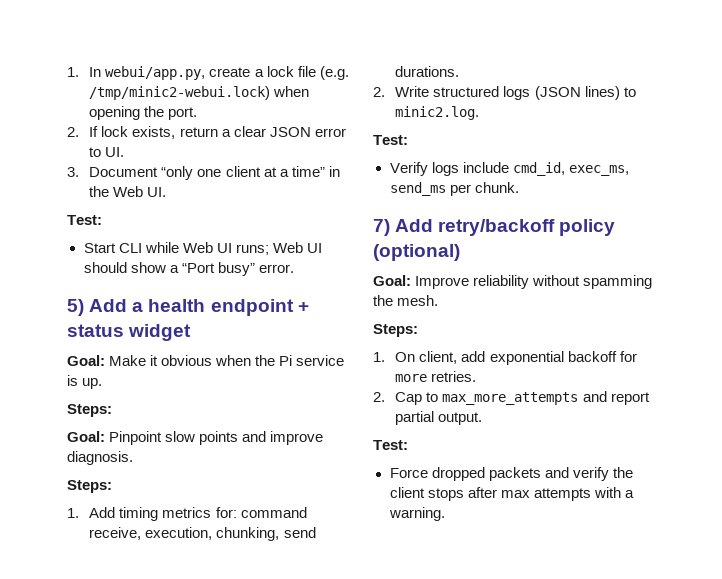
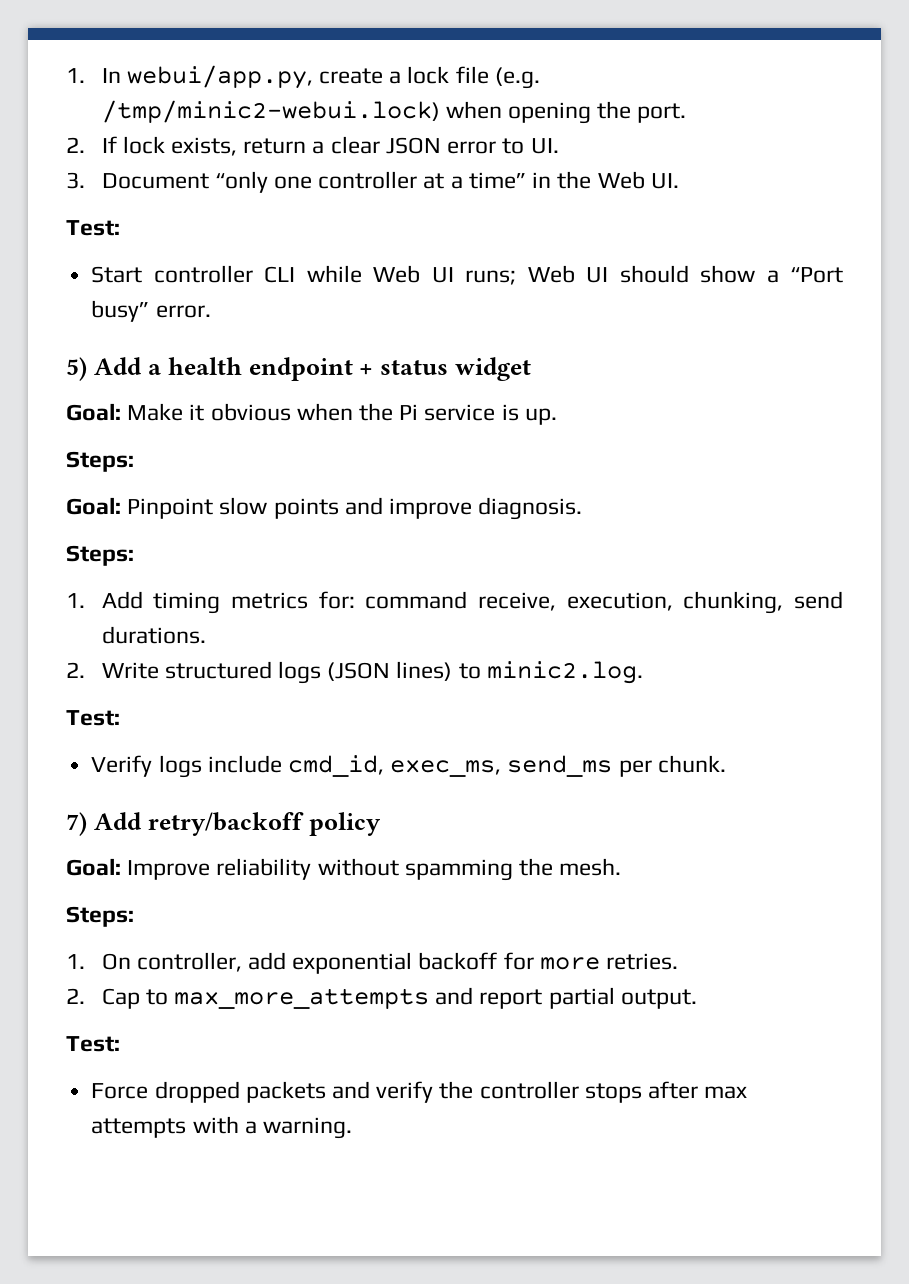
[225,166,261,177] client -> [318,171,418,189] controller
(116, 248) none -> [153,265,253,283] controller
[373,244,460,261] (optional) -> (381, 824) none
[419,351,458,364] client, -> [136,952,242,972] controller,
[389,487,425,498] client -> [479,1081,579,1099] controller

